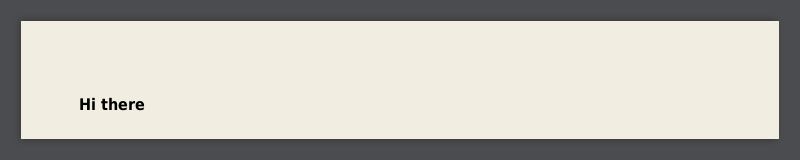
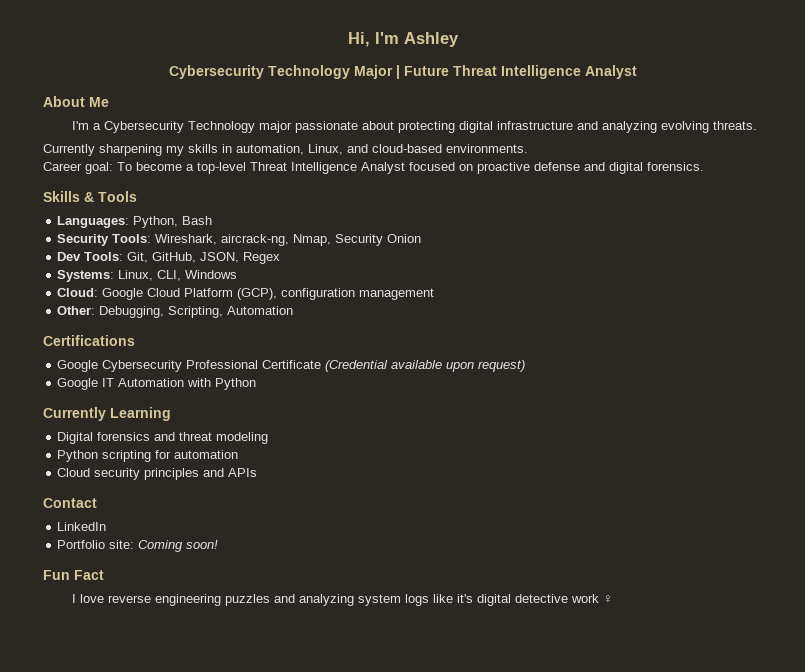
[79,97,145,111] Hi there -> [347,32,459,47] [168,65,637,79] [43,96,109,107] [71,121,757,133] [43,144,528,156] [43,162,704,174] [43,191,137,202] [57,216,213,228] [57,234,422,246] [57,252,281,264] [57,270,238,282] [57,288,435,300] [57,306,294,318] [43,335,135,346] [57,360,526,372] [57,378,257,390] [43,407,171,421] [57,432,269,444] [57,450,239,462] [57,468,258,480] [43,498,97,508] [57,522,107,531] [57,540,219,552] [43,570,104,580] [71,594,613,606] Hi, I'm Ashley // Cybersecurity Technology Major | Future Threat Intelligence Analyst // About Me // I'm a Cybersecurity Technology major passionate about protecting digital infrastructure and analyzing evolving threats. // Currently sharpening my skills in automation, Linux, and cloud-based environments. // Career goal: To become a top-level Threat Intelligence Analyst focused on proactive defense and digital forensics. // Skills & Tools // Languages: Python, Bash // Security Tools: Wireshark, aircrack-ng, Nmap, Security Onion // Dev Tools: Git, GitHub, JSON, Regex // Systems: Linux, CLI, Windows // Cloud: Google Cloud Platform (GCP), configuration management // Other: Debugging, Scripting, Automation // Certifications // Google Cybersecurity Professional Certificate (Credential available upon request) // Google IT Automation with Python // Currently Learning // Digital forensics and threat modeling // Python scripting for automation // Cloud security principles and APIs // Contact // LinkedIn // Portfolio site: Coming soon! // Fun Fact // I love reverse engineering puzzles and analyzing system logs like it's digital detective work ♀

